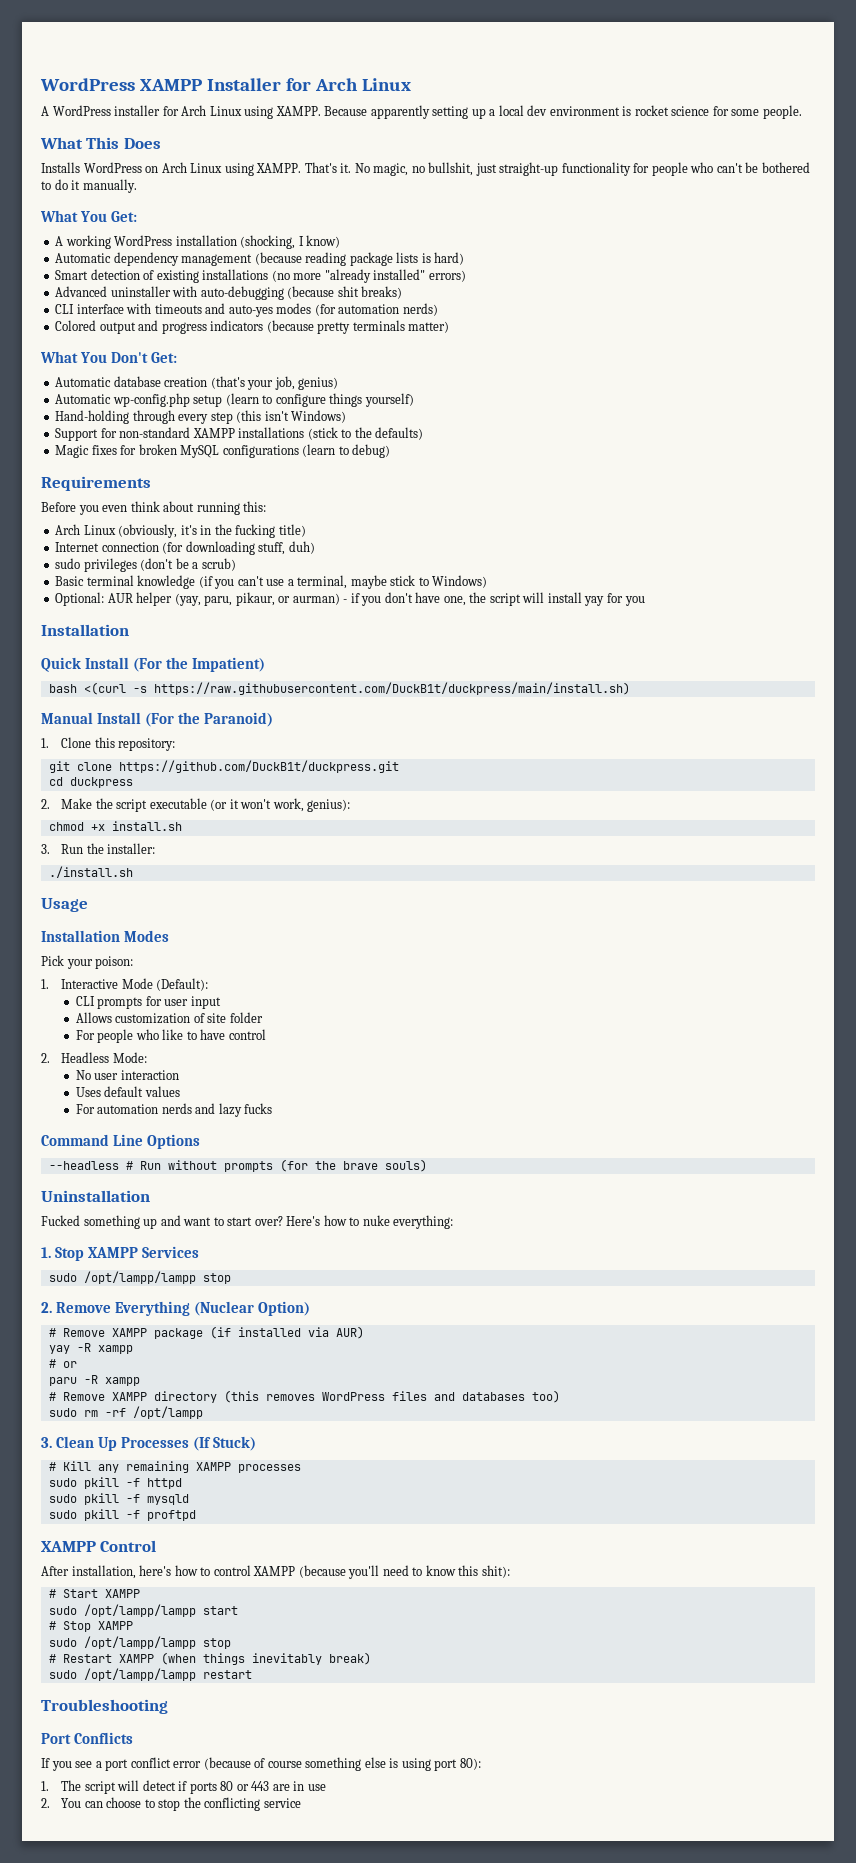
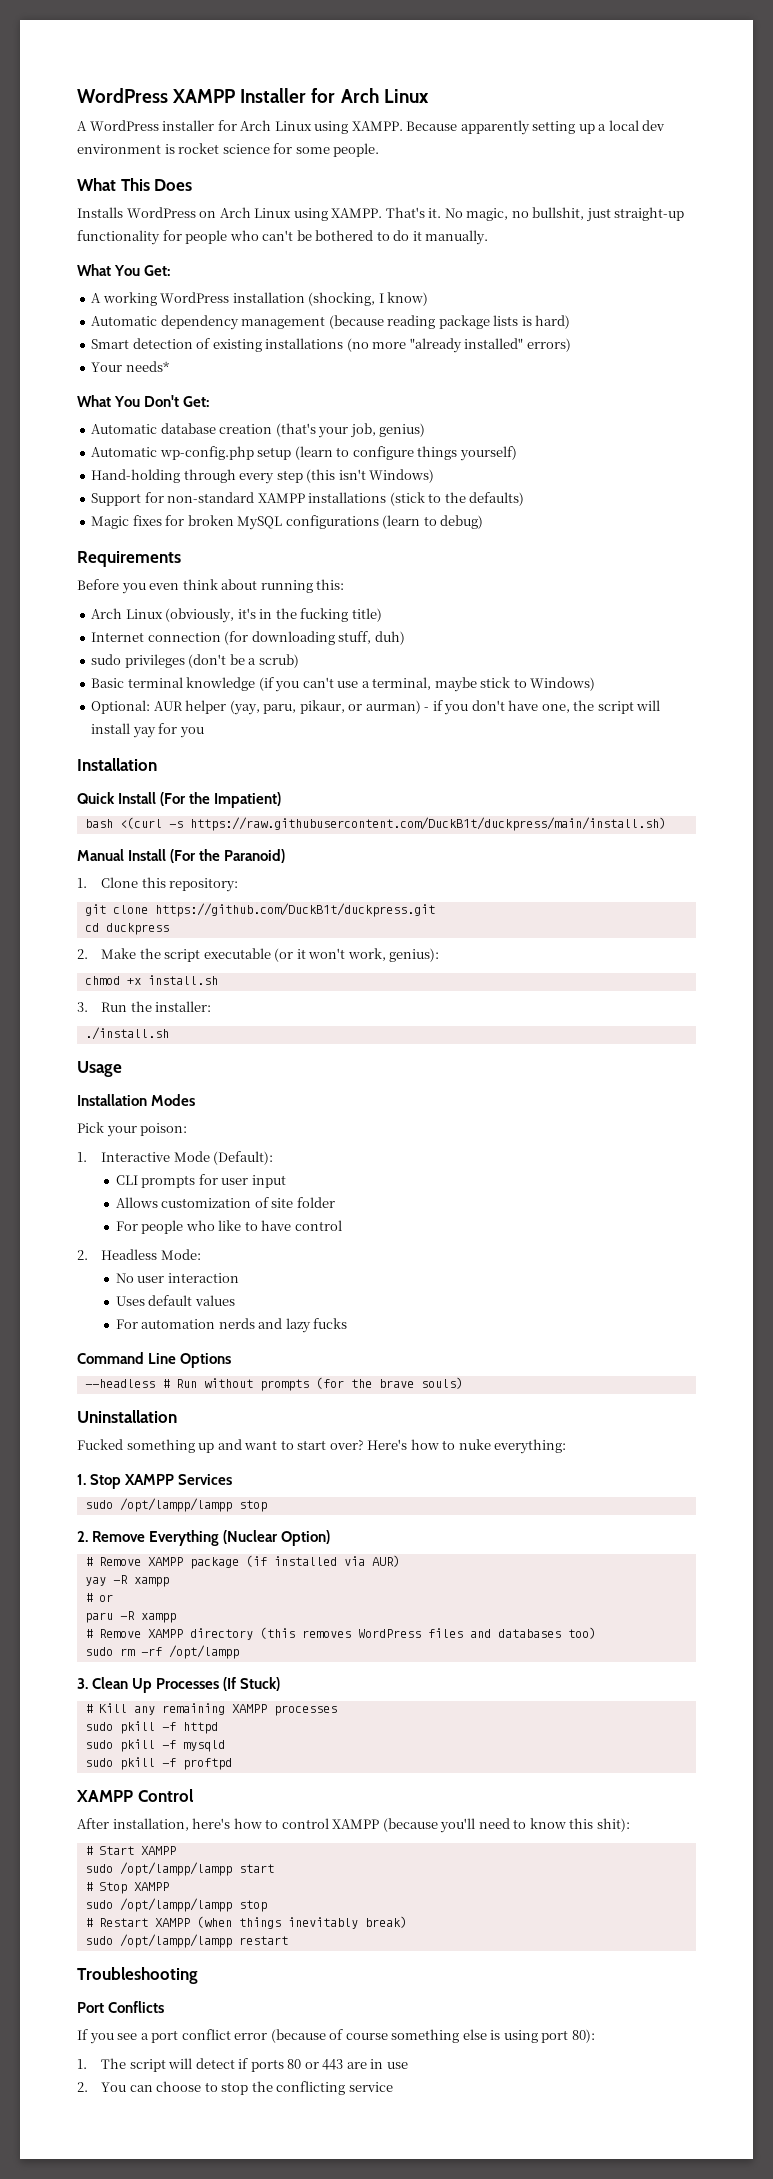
[55,286,403,300] [55,303,438,317] [55,320,450,334] Advanced uninstaller with auto-debugging (because shit breaks) // CLI interface with timeouts and auto-yes modes (for automation nerds) // Colored output and progress indicators (because pretty terminals matter) -> [91,361,169,372] Your needs*

